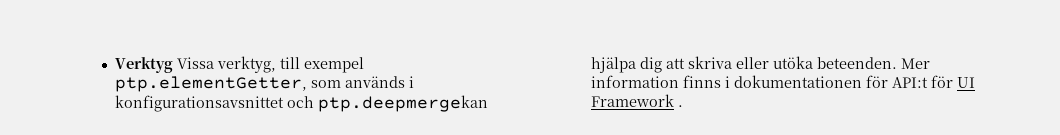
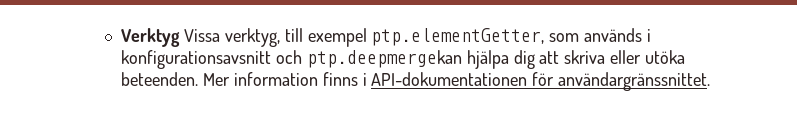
[114,95,284,112] konfigurationsavsnittet -> [121,50,272,69] konfigurationsavsnitt
[733,75,975,88] [590,94,683,107] dokumentationen för API:t för UI Framework . -> [371,72,711,91] API-dokumentationen för användargränssnittet.

